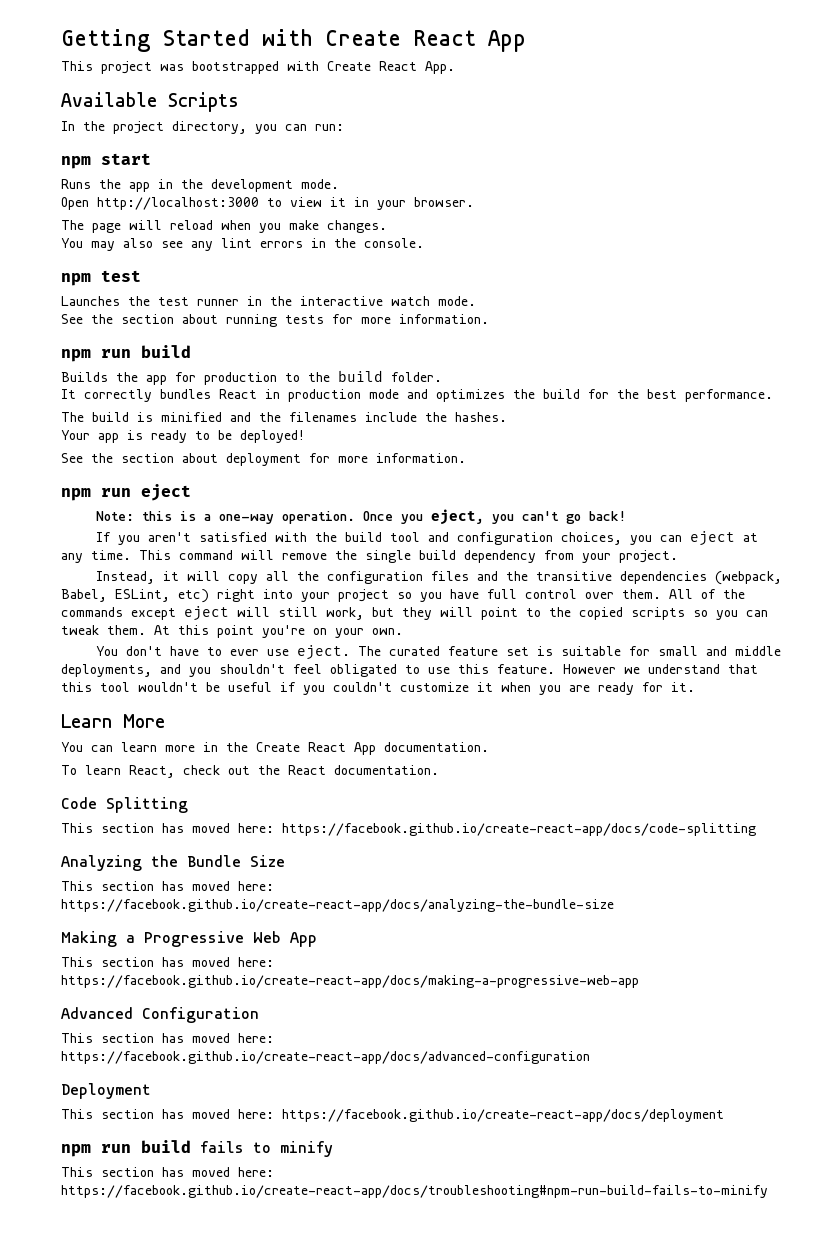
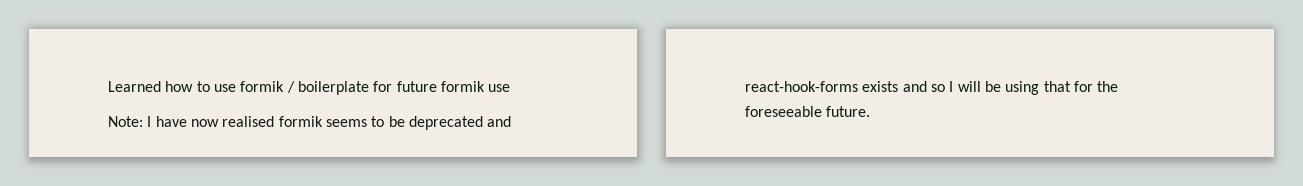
[61,29,526,52] [61,61,455,74] [61,92,239,112] [61,121,344,134] [61,153,151,169] [61,179,339,192] [61,197,474,210] [61,220,387,233] [61,238,424,251] [61,270,141,286] [61,296,476,306] [61,314,489,327] [61,345,191,362] [61,370,442,385] [61,389,773,402] [61,412,507,422] [61,430,305,443] [61,453,466,466] [61,484,191,501] [96,509,627,525] [96,531,759,546] [61,550,678,563] [96,571,783,585] [61,589,745,603] [61,606,768,621] [61,625,403,638] [96,645,782,660] [61,664,758,677] [61,682,695,695] [61,714,165,728] [61,742,489,755] [61,765,439,778] [61,797,188,813] [61,823,756,836] [61,855,285,871] [61,881,274,891] [61,899,614,912] [61,931,317,947] [61,957,274,967] [61,975,639,988] [61,1007,259,1023] [61,1033,274,1043] [61,1051,590,1064] [61,1083,151,1099] [61,1109,724,1122] [61,1140,333,1157] [61,1167,274,1177] [61,1185,768,1198] Getting Started with Create React App // This project was bootstrapped with Create React App. // Available Scripts // In the project directory, you can run: // npm start // Runs the app in the development mode. // Open http://localhost:3000 to view it in your browser. // The page will reload when you make changes. // You may also see any lint errors in the console. // npm test // Launches the test runner in the interactive watch mode. // See the section about running tests for more information. // npm run build // Builds the app for production to the build folder. // It correctly bundles React in production mode and optimizes the build for the best performance. // The build is minified and the filenames include the hashes. // Your app is ready to be deployed! // See the section about deployment for more information. // npm run eject // Note: this is a one-way operation. Once you eject, you can't go back! // If you aren't satisfied with the build tool and configuration choices, you can eject at any time. This command will remove the single build dependency from your project. // Instead, it will copy all the configuration files and the transitive dependencies (webpack, Babel, ESLint, etc) right into your project so you have full control over them. All of the commands except eject will still work, but they will point to the copied scripts so you can tweak them. At this point you're on your own. // You don't have to ever use eject. The curated feature set is suitable for small and middle deployments, and you shouldn't feel obligated to use this feature. However we understand that this tool wouldn't be useful if you couldn't customize it when you are ready for it. // Learn More // You can learn more in the Create React App documentation. // To learn React, check out the React documentation. // Code Splitting // This section has moved here: https://facebook.github.io/create-react-app/docs/code-splitting // Analyzing the Bundle Size // This section has moved here: https://facebook.github.io/create-react-app/docs/analyzing-the-bundle-size // Making a Progressive Web App // This section has moved here: https://facebook.github.io/create-react-app/docs/making-a-progressive-web-app // Advanced Configuration // This section has moved here: https://facebook.github.io/create-react-app/docs/advanced-configuration // Deployment // This section has moved here: https://facebook.github.io/create-react-app/docs/deployment // npm run build fails to minify // This section has moved here: https://facebook.github.io/create-react-app/docs/troubleshooting#npm-run-build-fails-to-minify -> [108,81,511,95] [108,116,512,130] [745,81,1119,95] [745,106,871,117] Learned how to use formik / boilerplate for future formik use // Note: I have now realised formik seems to be deprecated and react-hook-forms exists and so I will be using that for the foreseeable future.

